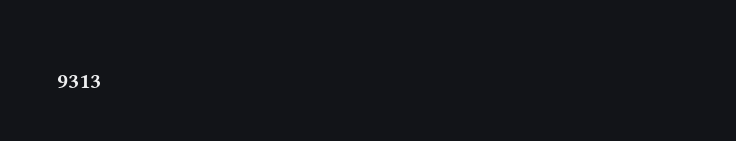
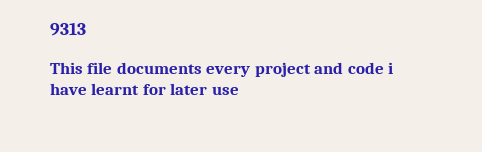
(101, 81) none -> [50,62,394,77] [50,83,239,95] // This file documents every project and code i have learnt for later use

